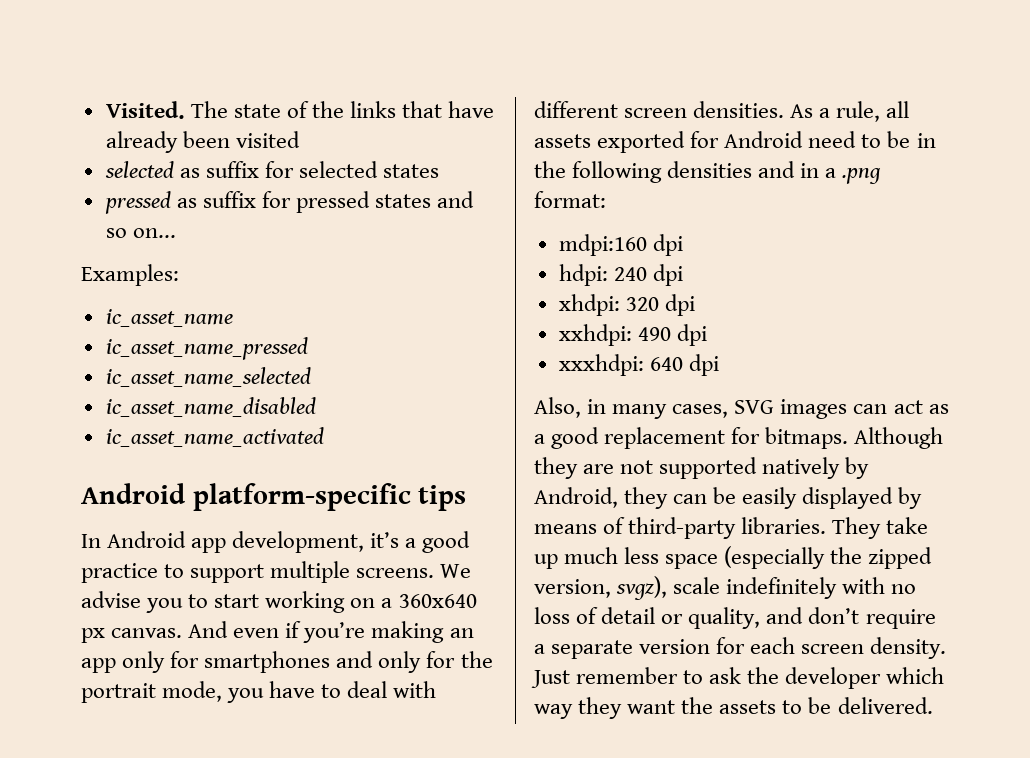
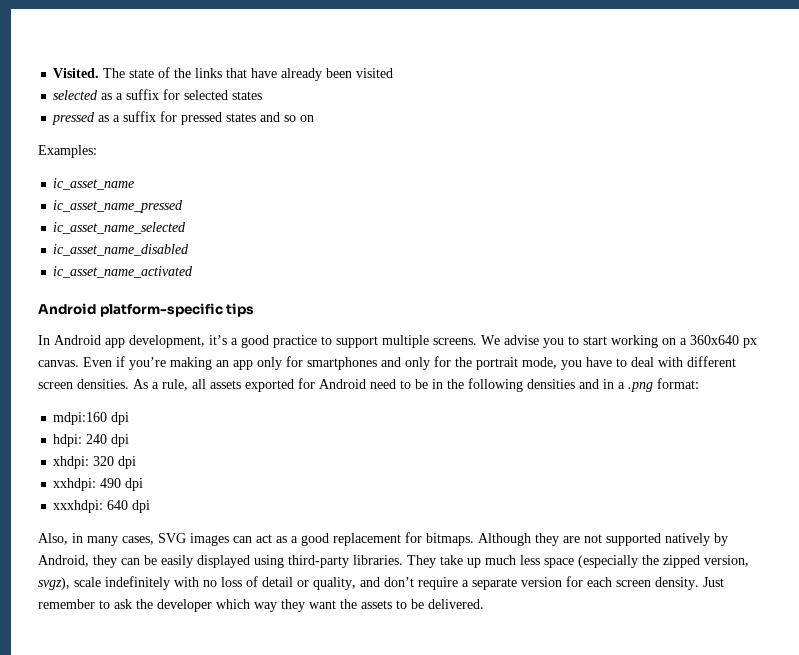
(200, 173) none -> [116,93,124,100] a
(197, 203) none -> [113,115,121,122] a
[132,228,176,238] on... -> [300,115,315,122] on
[188,621,280,638] And even -> [83,357,112,367] Even
[898,487,923,509] [534,517,626,534] by means of -> [254,555,284,568] using

